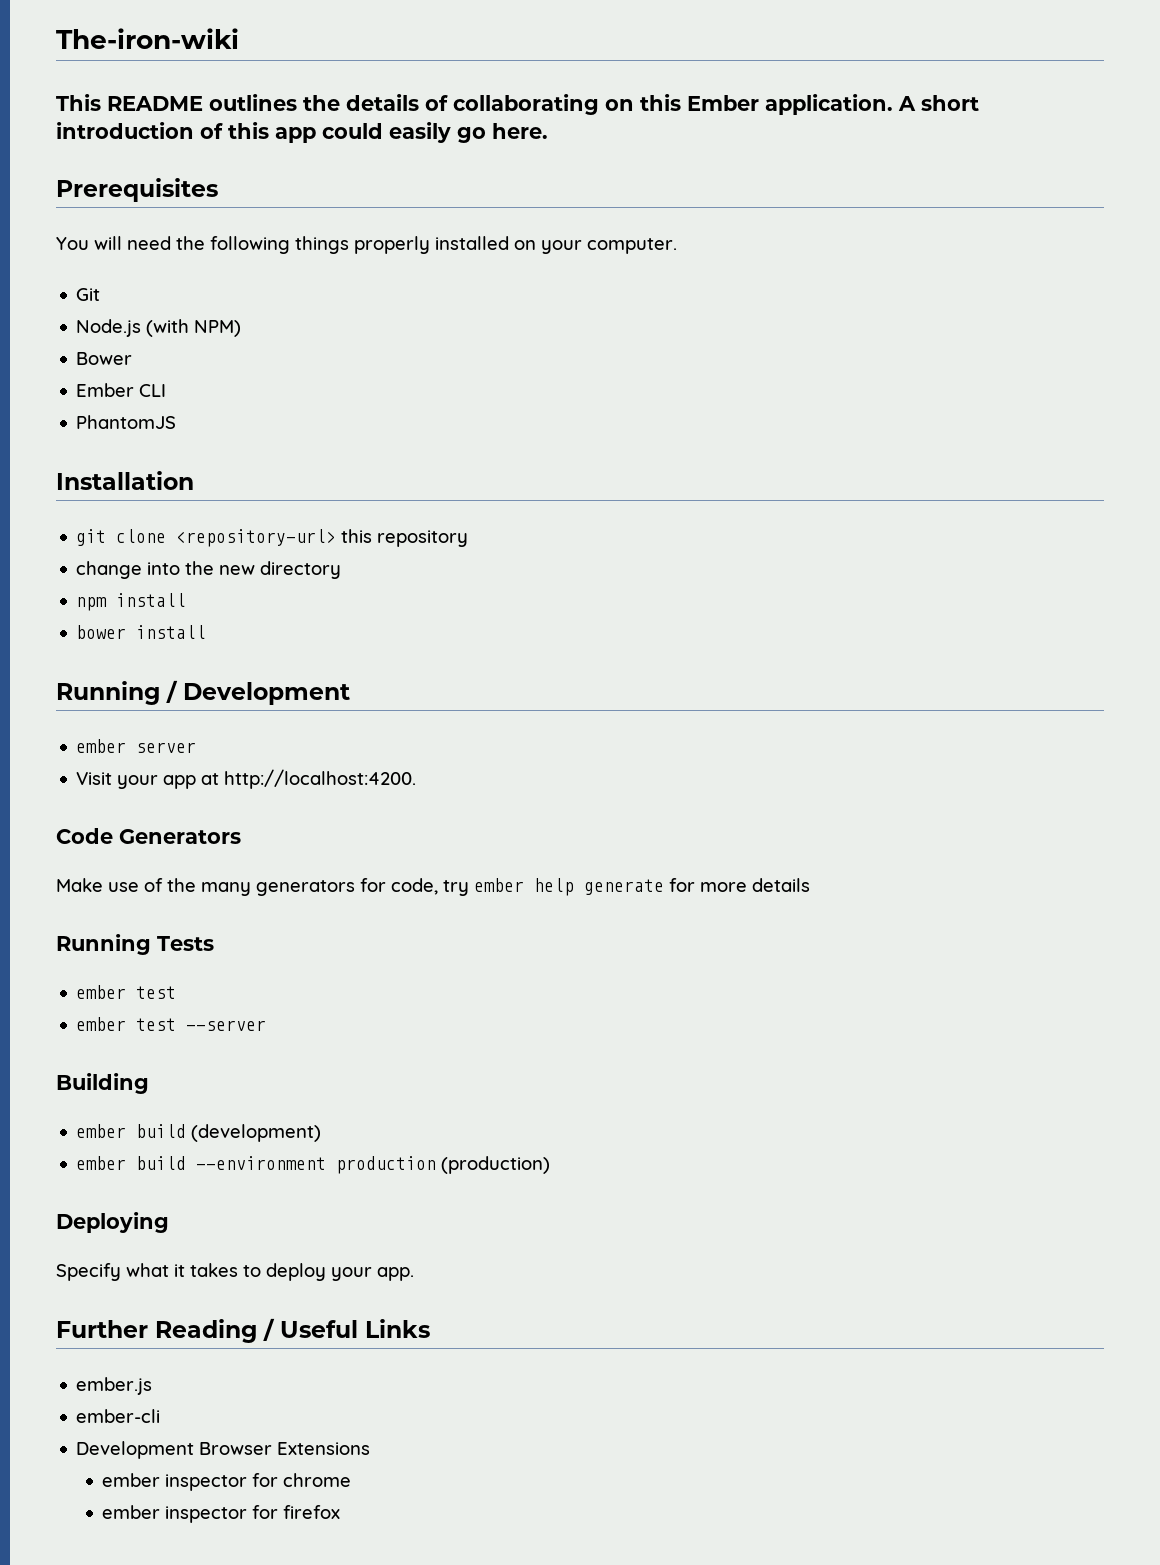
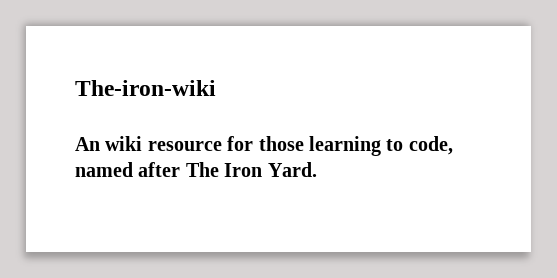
[56,94,979,115] [56,122,548,143] [56,178,218,202] [56,236,677,254] [76,288,101,301] [76,319,242,337] [76,352,133,365] [76,383,167,397] [76,415,177,429] [56,471,194,490] [76,529,469,547] [76,561,342,579] [76,593,187,611] [76,625,207,639] [56,680,350,705] [76,739,197,753] [76,769,417,789] [56,828,241,844] [56,878,810,896] [56,934,214,955] [76,985,177,999] [76,1017,267,1031] [56,1073,149,1094] [76,1124,322,1142] [76,1156,551,1174] [56,1212,169,1233] [56,1263,414,1281] [56,1318,430,1343] [76,1377,153,1395] [76,1409,161,1423] [76,1441,371,1459] [102,1473,352,1491] [102,1505,341,1523] This README outlines the details of collaborating on this Ember application. A short introduction of this app could easily go here. // Prerequisites // You will need the following things properly installed on your computer. // Git // Node.js (with NPM) // Bower // Ember CLI // PhantomJS // Installation // git clone <repository-url> this repository // change into the new directory // npm install // bower install // Running / Development // ember server // Visit your app at http://localhost:4200. // Code Generators // Make use of the many generators for code, try ember help generate for more details // Running Tests // ember test // ember test --server // Building // ember build (development) // ember build --environment production (production) // Deploying // Specify what it takes to deploy your app. // Further Reading / Useful Links // ember.js // ember-cli // Development Browser Extensions // ember inspector for chrome // ember inspector for firefox -> [75,136,453,156] [75,162,317,177] An wiki resource for those learning to code, named after The Iron Yard.

